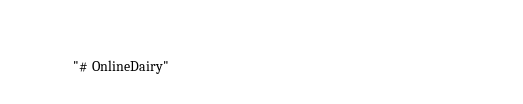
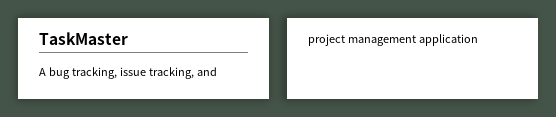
[73,60,169,74] "# OnlineDairy" -> [39,32,128,45] [39,67,217,79] [308,34,478,46] TaskMaster // A bug tracking, issue tracking, and project management application

